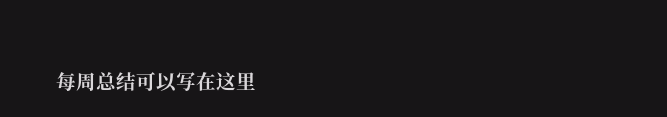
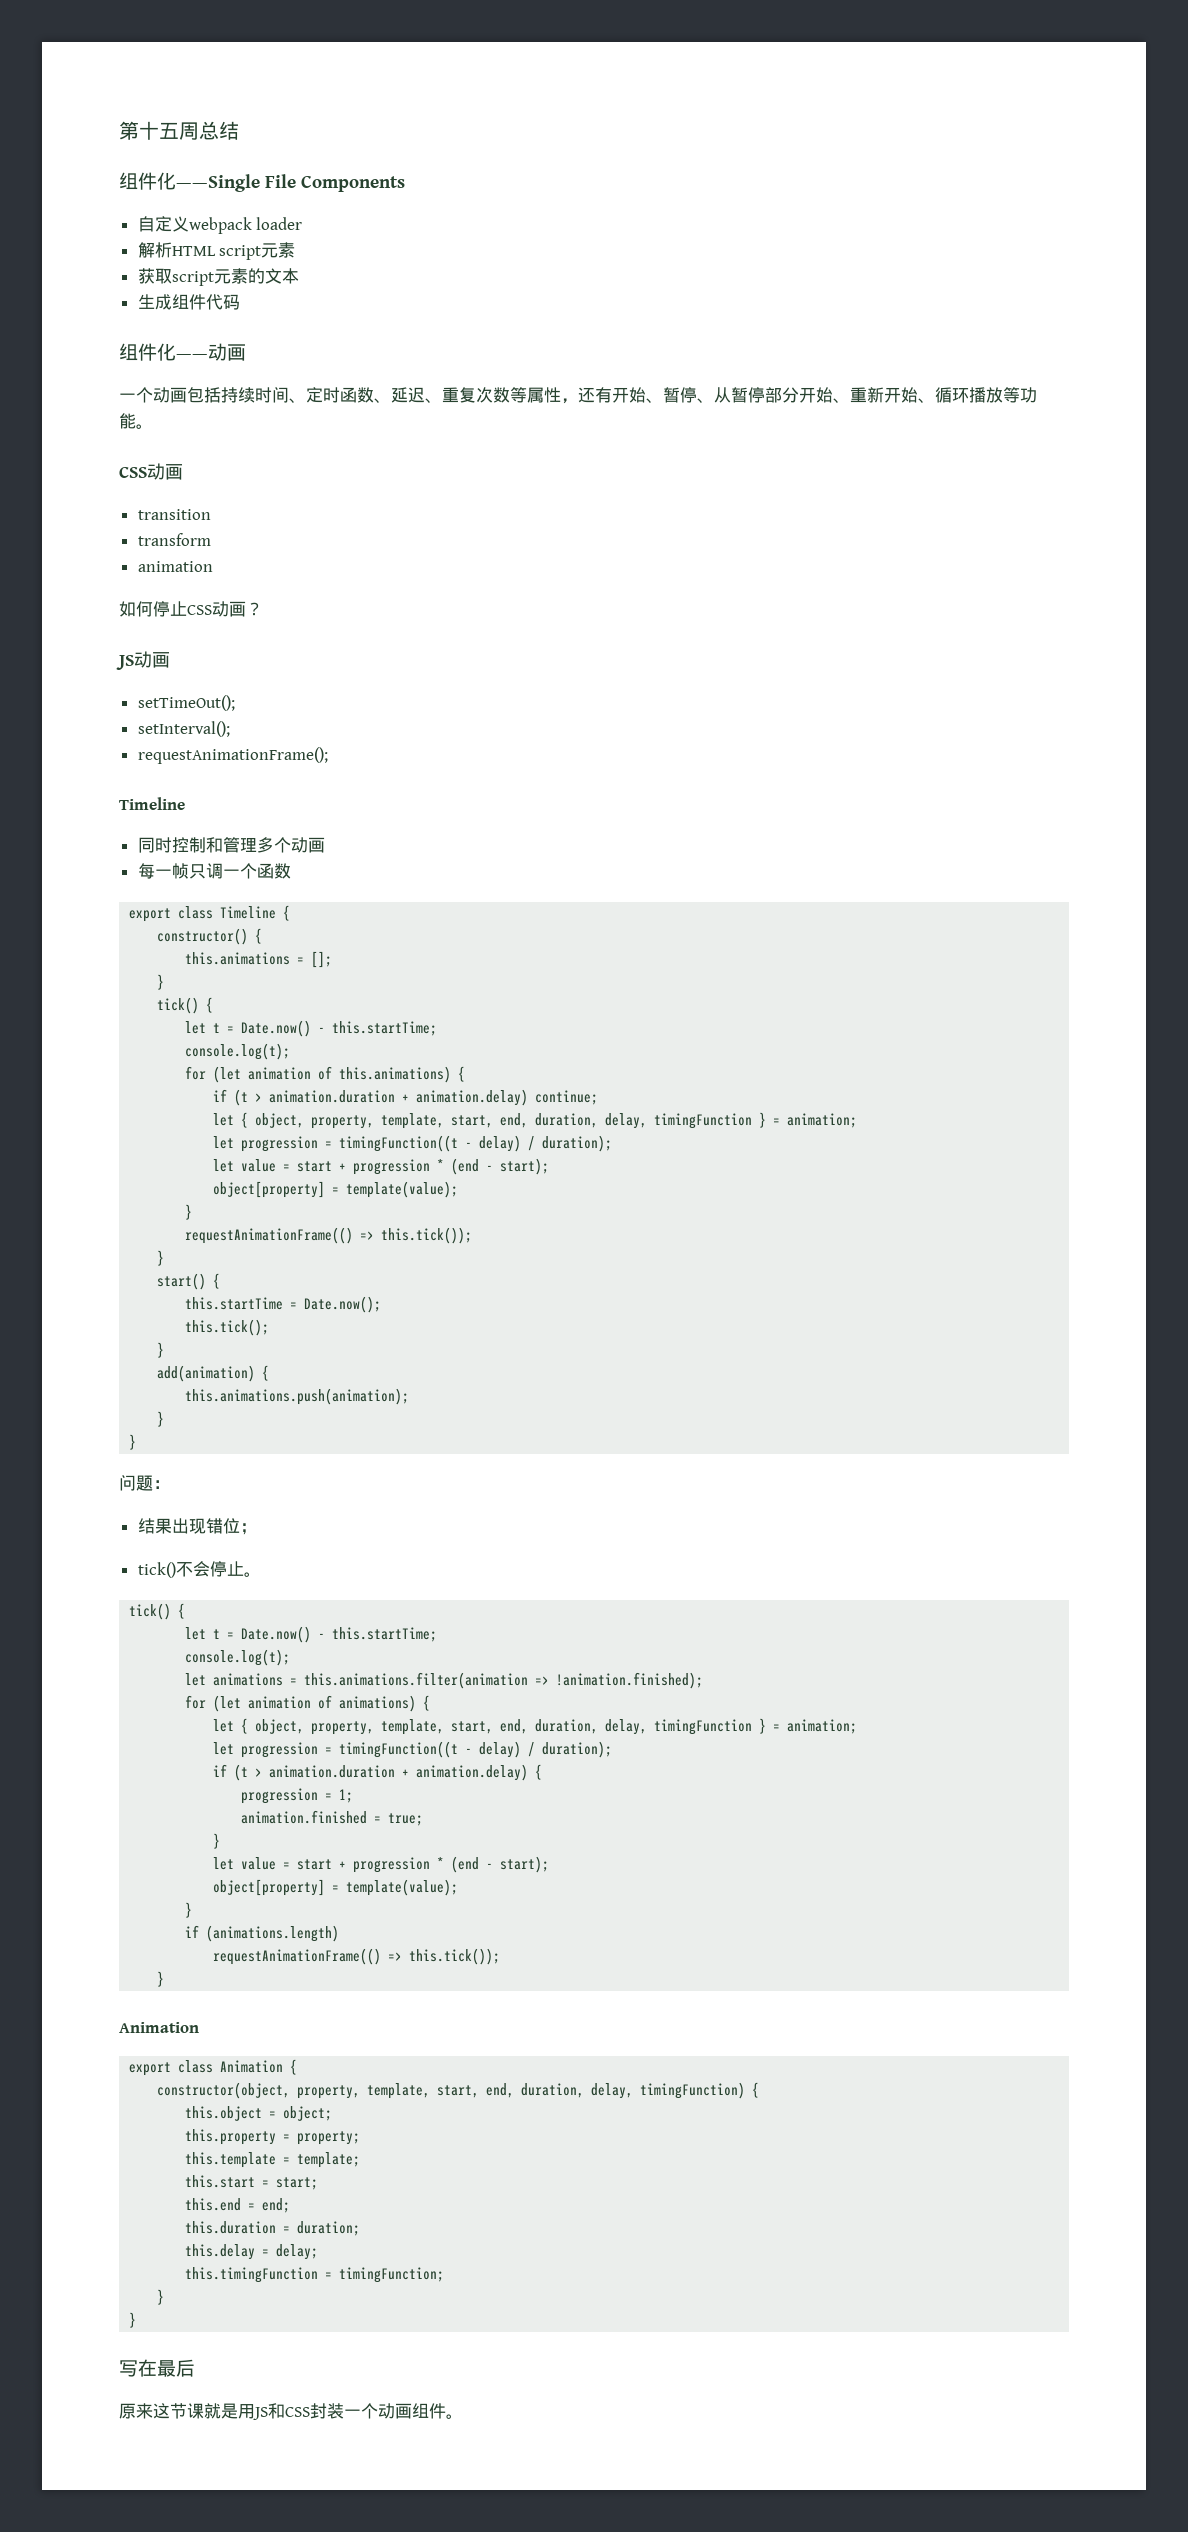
[56,72,76,92] 每 -> [119,121,179,140] 第十五
[136,72,256,92] 可以写在这里 -> [119,172,405,192] [137,216,303,234] [137,242,296,260] [137,268,299,286] [137,294,240,310] [119,343,246,361] [119,387,1037,404] [119,413,153,429] [119,463,183,480] [137,509,211,520] [137,533,211,546] [137,561,213,572] [119,601,263,617] [116,651,170,670] [137,695,235,711] [137,721,230,737] [137,747,328,764] [119,797,185,810] [137,837,325,853] [137,863,291,879] [129,905,291,922] [157,928,263,945] [185,951,333,968] [157,974,165,990] [157,997,214,1014] [185,1020,438,1037] [185,1043,291,1060] [185,1066,466,1083] [213,1089,599,1106] [213,1112,858,1129] [213,1135,613,1152] [213,1158,550,1175] [213,1181,459,1198] [185,1204,193,1220] [185,1227,473,1244] [157,1250,165,1266] [157,1273,221,1290] [185,1296,382,1313] [185,1319,270,1336] [157,1342,165,1358] [157,1365,270,1382] [185,1388,410,1405] [157,1411,165,1427] [129,1434,137,1450] [119,1475,170,1491] [137,1518,257,1535] [137,1561,261,1578] [129,1603,186,1620] [185,1626,438,1643] [185,1649,291,1666] [185,1672,704,1689] [185,1695,431,1712] [213,1718,858,1735] [213,1741,613,1758] [213,1764,543,1781] [241,1788,354,1804] [241,1810,424,1826] [213,1833,221,1849] [213,1856,550,1873] [213,1879,459,1896] [185,1902,193,1918] [185,1925,340,1942] [213,1948,501,1965] [157,1971,165,1987] [119,2022,199,2033] [129,2059,298,2076] [157,2082,760,2099] [185,2106,333,2121] [185,2129,361,2145] [185,2152,361,2168] [185,2175,319,2190] [185,2198,291,2213] [185,2221,361,2236] [185,2244,319,2260] [185,2267,445,2283] [157,2289,165,2305] [129,2312,137,2328] [119,2359,195,2377] [119,2403,463,2420] // 组件化——Single File Components // 自定义webpack loader // 解析HTML script元素 // 获取script元素的文本 // 生成组件代码 // 组件化——动画 // 一个动画包括持续时间、定时函数、延迟、重复次数等属性，还有开始、暂停、从暂停部分开始、重新开始、循环播放等功能。 // CSS动画 // transition // transform // animation // 如何停止CSS动画？ // JS动画 // setTimeOut(); // setInterval(); // requestAnimationFrame(); // Timeline // 同时控制和管理多个动画 // 每一帧只调一个函数 // export class Timeline { // constructor() { // this.animations = []; // } // tick() { // let t = Date.now() - this.startTime; // console.log(t); // for (let animation of this.animations) { // if (t > animation.duration + animation.delay) continue; // let { object, property, template, start, end, duration, delay, timingFunction } = animation; // let progression = timingFunction((t - delay) / duration); // let value = start + progression * (end - start); // object[property] = template(value); // } // requestAnimationFrame(() => this.tick()); // } // start() { // this.startTime = Date.now(); // this.tick(); // } // add(animation) { // this.animations.push(animation); // } // } // 问题： // 结果出现错位； // tick()不会停止。 // tick() { // let t = Date.now() - this.startTime; // console.log(t); // let animations = this.animations.filter(animation => !animation.finished); // for (let animation of animations) { // let { object, property, template, start, end, duration, delay, timingFunction } = animation; // let progression = timingFunction((t - delay) / duration); // if (t > animation.duration + animation.delay) { // progression = 1; // animation.finished = true; // } // let value = start + progression * (end - start); // object[property] = template(value); // } // if (animations.length) // requestAnimationFrame(() => this.tick()); // } // Animation // export class Animation { // constructor(object, property, template, start, end, duration, delay, timingFunction) { // this.object = object; // this.property = property; // this.template = template; // this.start = start; // this.end = end; // this.duration = duration; // this.delay = delay; // this.timingFunction = timingFunction; // } // } // 写在最后 // 原来这节课就是用JS和CSS封装一个动画组件。

